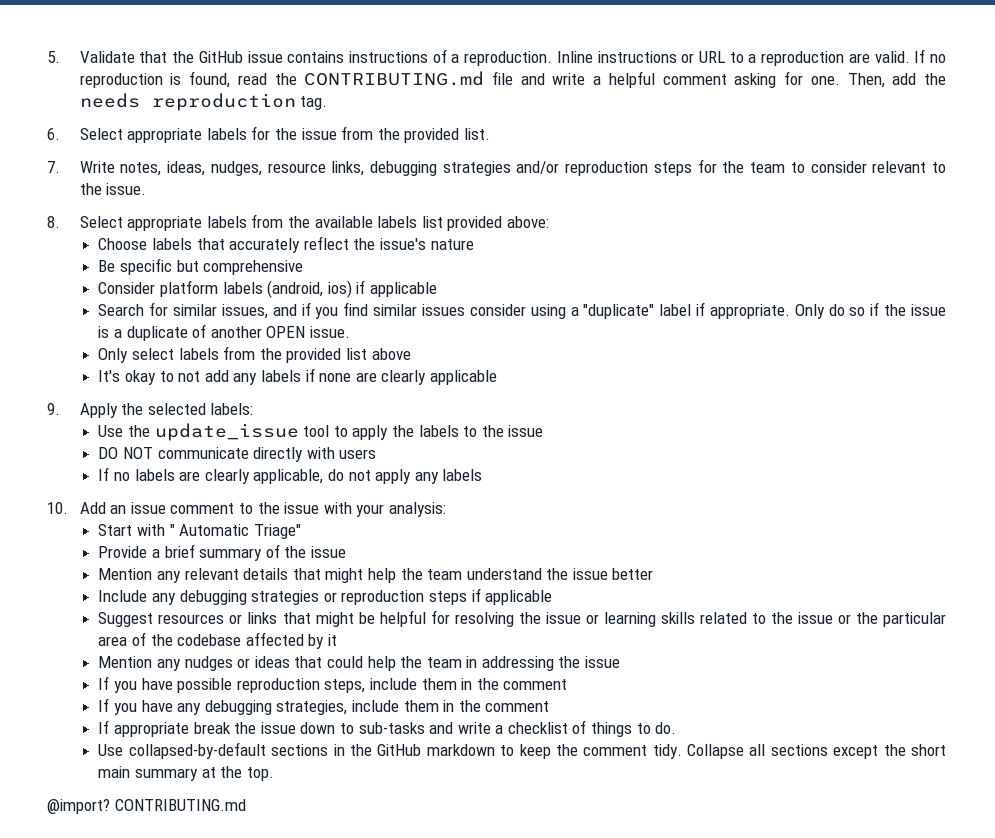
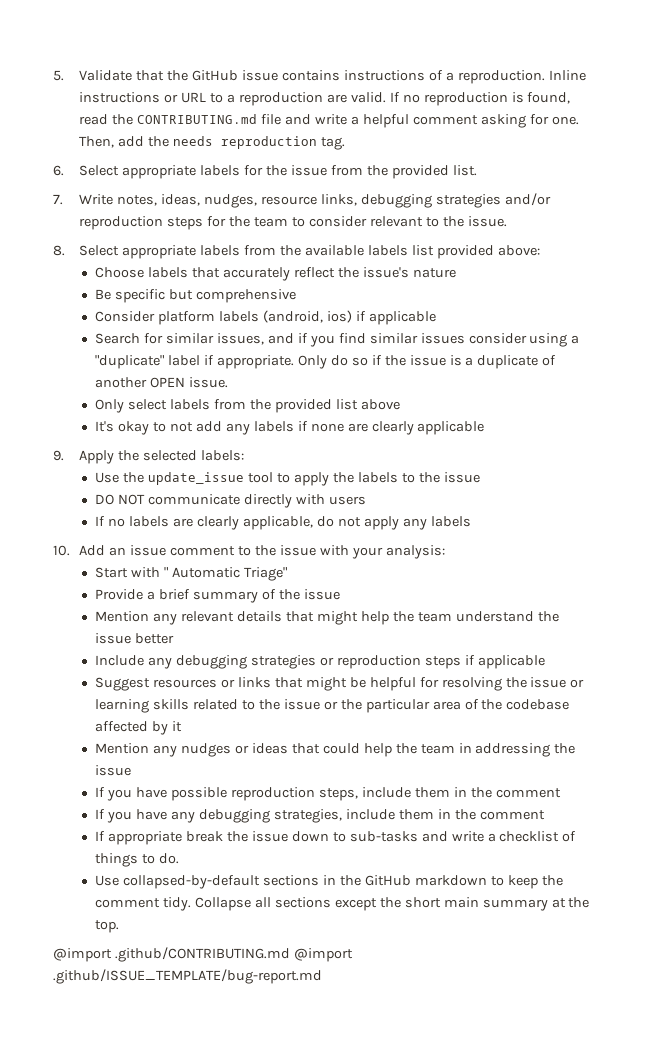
[47,799,246,814] @import? CONTRIBUTING.md -> [53,947,353,962] [53,969,322,984] @import .github/CONTRIBUTING.md @import .github/ISSUE_TEMPLATE/bug-report.md

